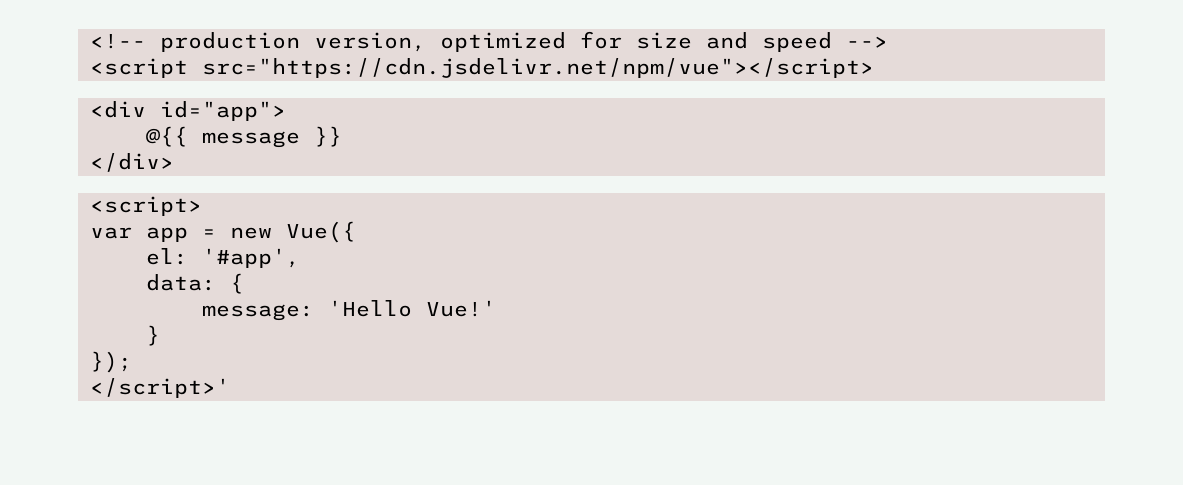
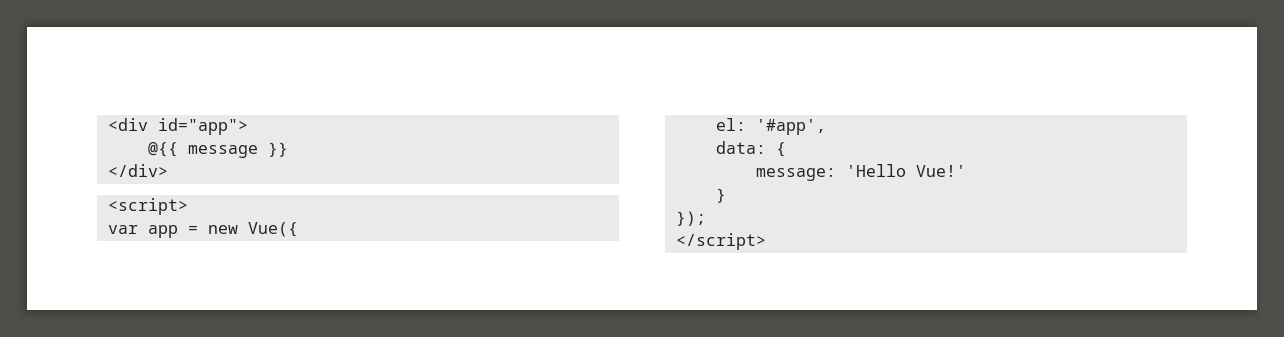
[90,31,889,52] [90,58,875,78] <!-- production version, optimized for size and speed --> // <script src="https://cdn.jsdelivr.net/npm/vue"></script> // -> (108, 124) none
[90,378,231,398] </script>' -> [676,233,767,250] </script>

